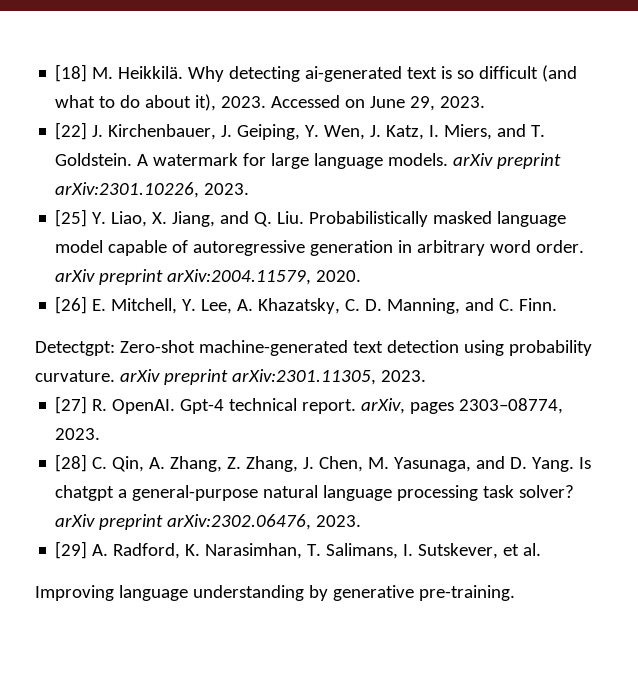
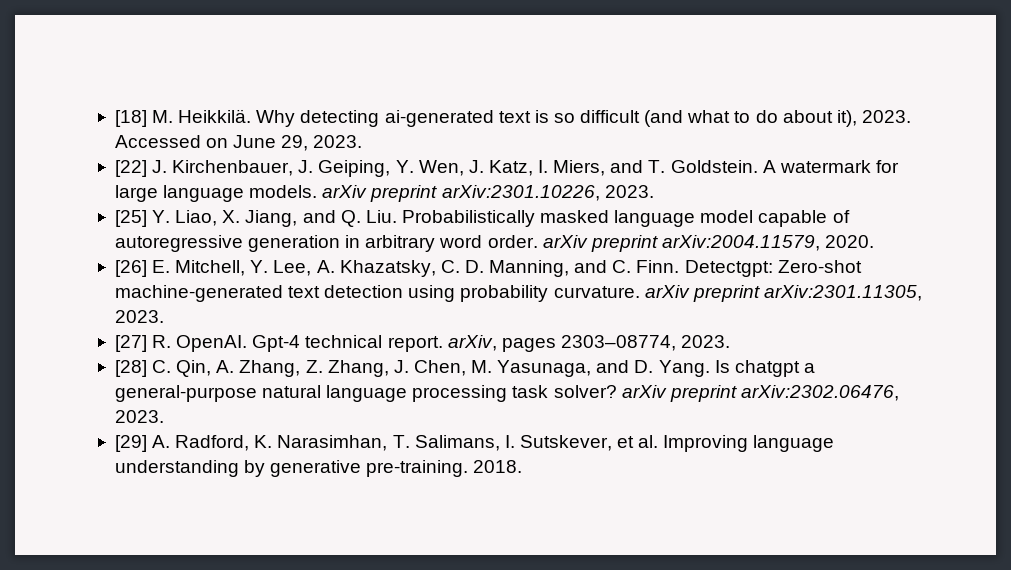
(558, 304) // -> (680, 266) none
(542, 549) // -> (659, 441) none
(515, 593) none -> [473,460,523,473] 2018.

